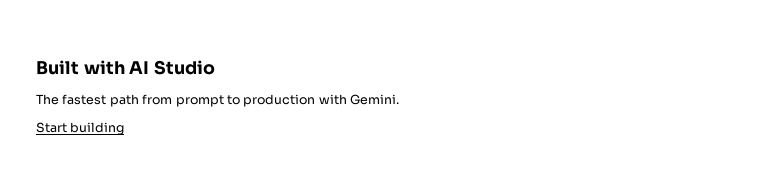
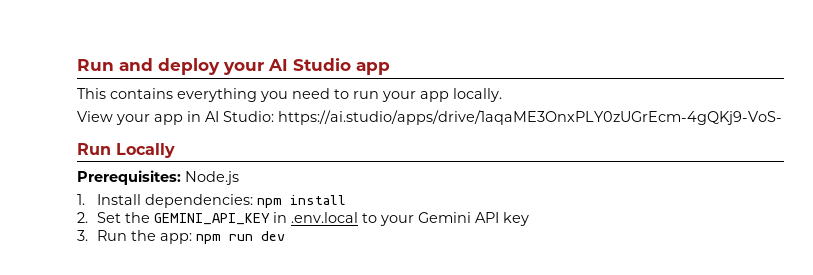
[36,60,216,75] [36,94,399,107] [36,122,125,135] Built with AI Studio // The fastest path from prompt to production with Gemini. // Start building -> [77,58,390,75] [77,88,502,102] [77,110,782,125] [77,143,175,158] [77,170,239,185] [77,194,346,208] [77,212,529,226] [77,230,285,244] Run and deploy your AI Studio app // This contains everything you need to run your app locally. // View your app in AI Studio: https://ai.studio/apps/drive/1aqaME3OnxPLY0zUGrEcm-4gQKj9-VoS- // Run Locally // Prerequisites: Node.js // 1. Install dependencies: npm install // 2. Set the GEMINI_API_KEY in .env.local to your Gemini API key // 3. Run the app: npm run dev

